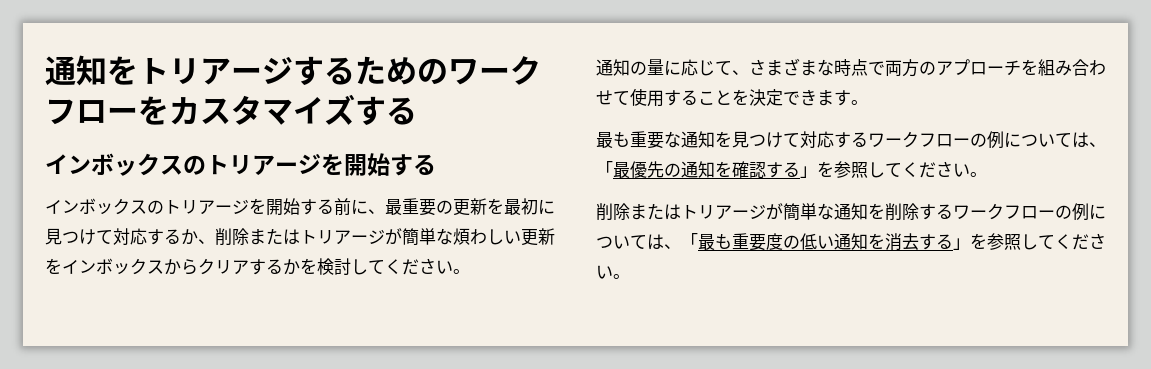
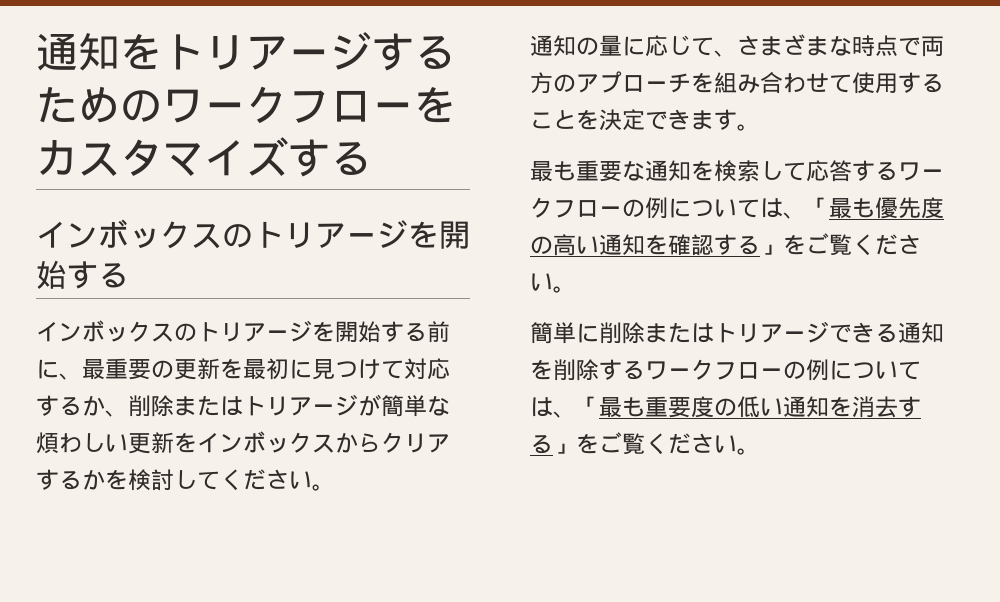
[732,131,1106,149] [596,161,681,178] 見つけて対応するワークフローの例については、「最優先の -> [714,160,944,182] [530,197,944,219] [530,234,599,256] 検索して応答するワークフローの例については、「最も優先度の高い
[834,161,987,178] [596,203,834,221] 参照してください。 // 削除またはトリアージが簡単な -> [806,233,921,256] [530,273,576,293] [530,321,898,344] ご覧ください。 // 簡単に削除またはトリアージできる
[987,233,1055,250] 参照して -> [599,432,645,455] ご覧

